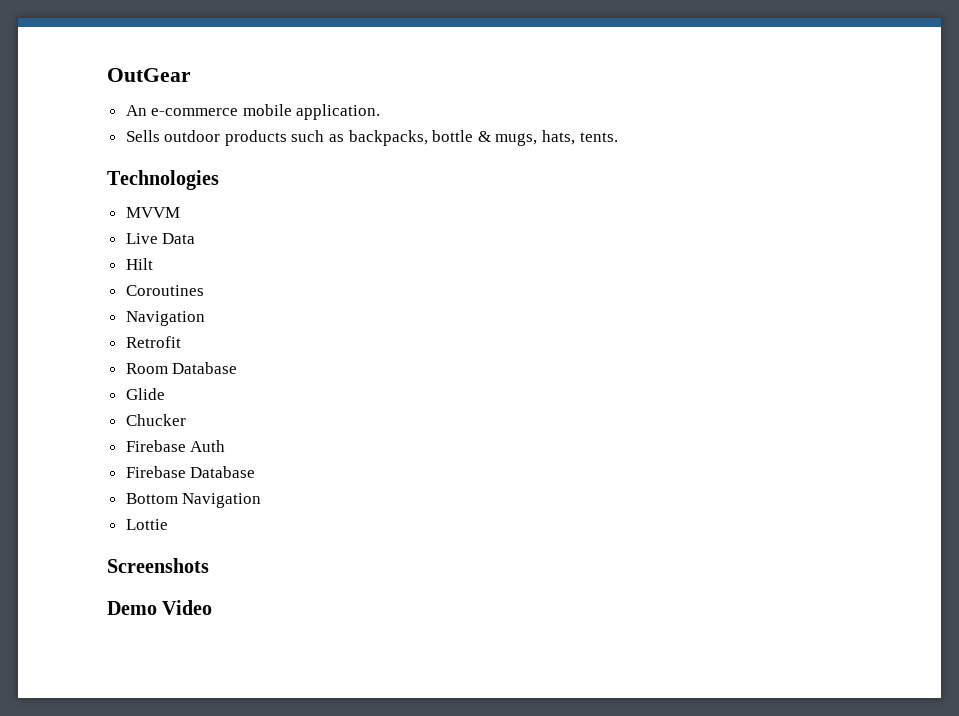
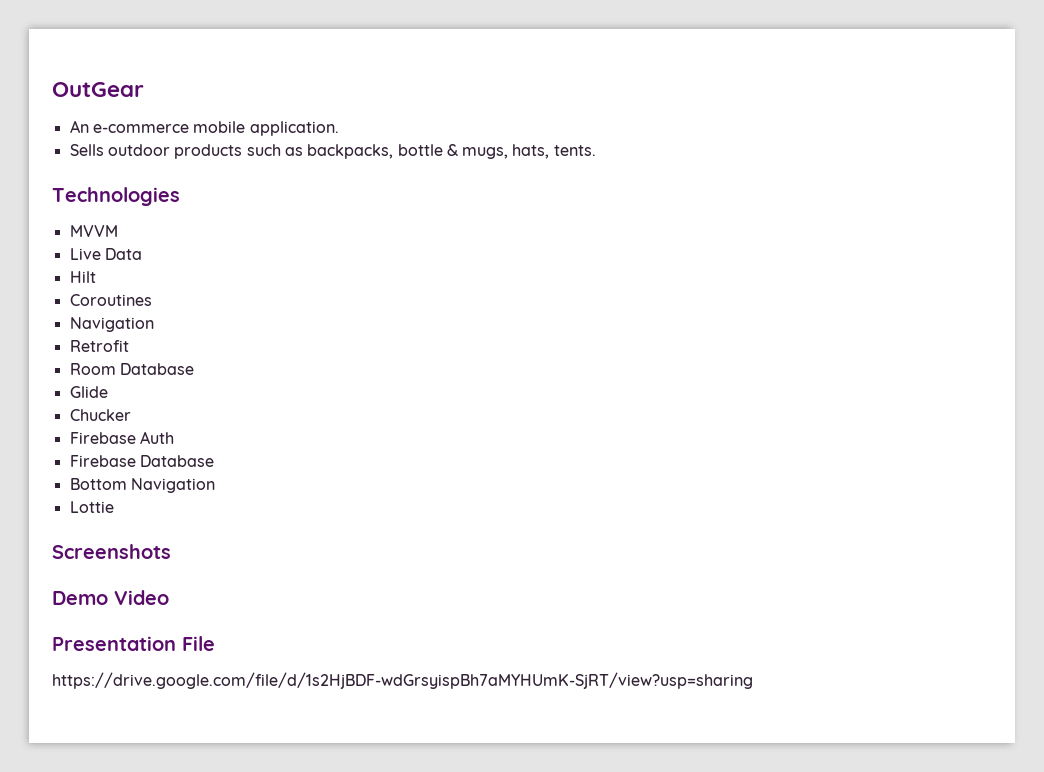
(213, 607) none -> [52,636,215,651] [52,672,753,689] // Presentation File // https://drive.google.com/file/d/1s2HjBDF-wdGrsyispBh7aMYHUmK-SjRT/view?usp=sharing

